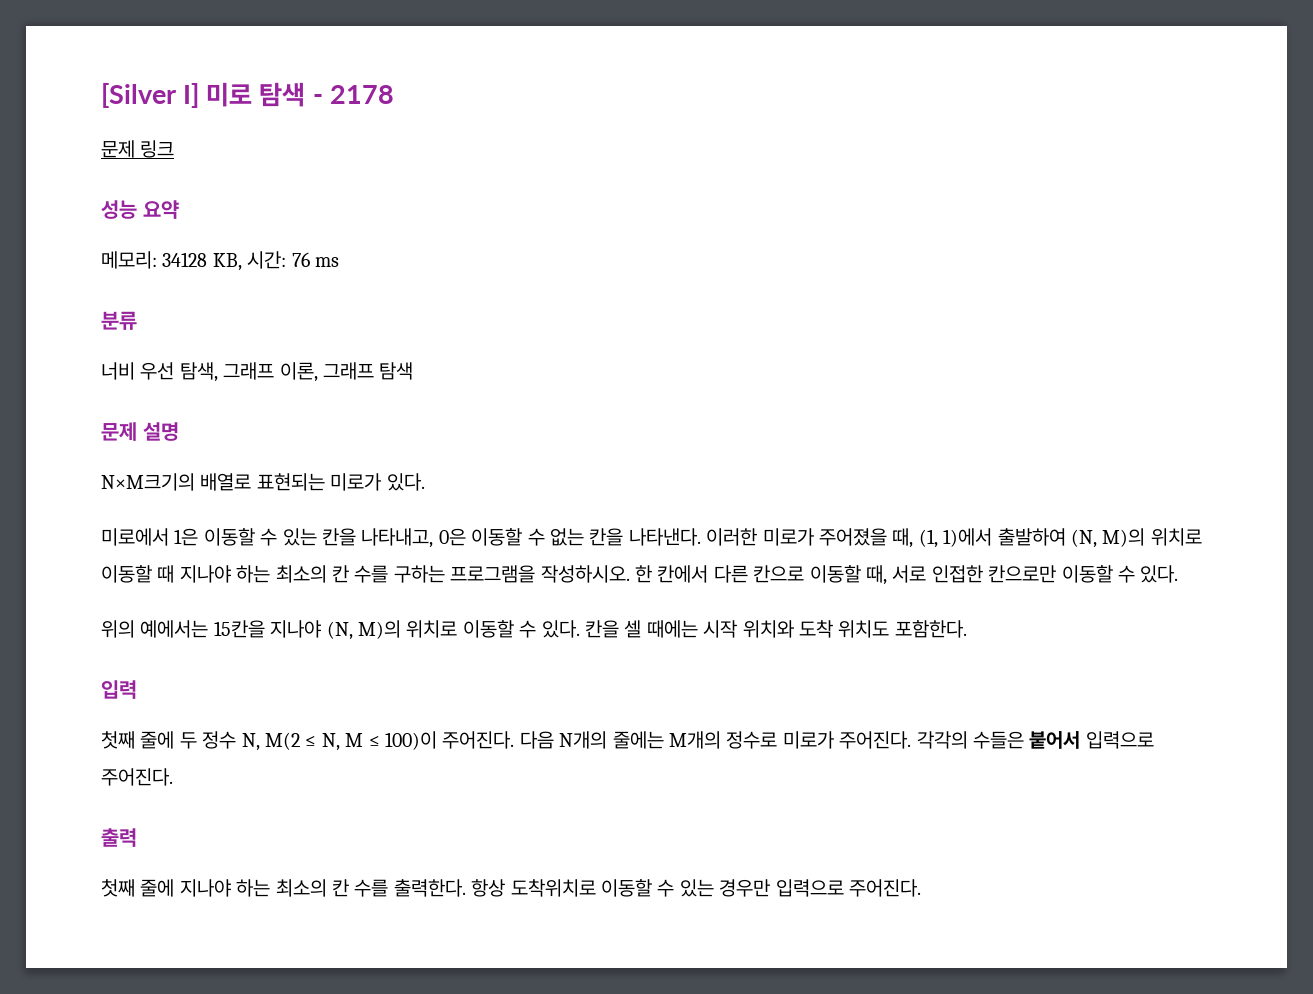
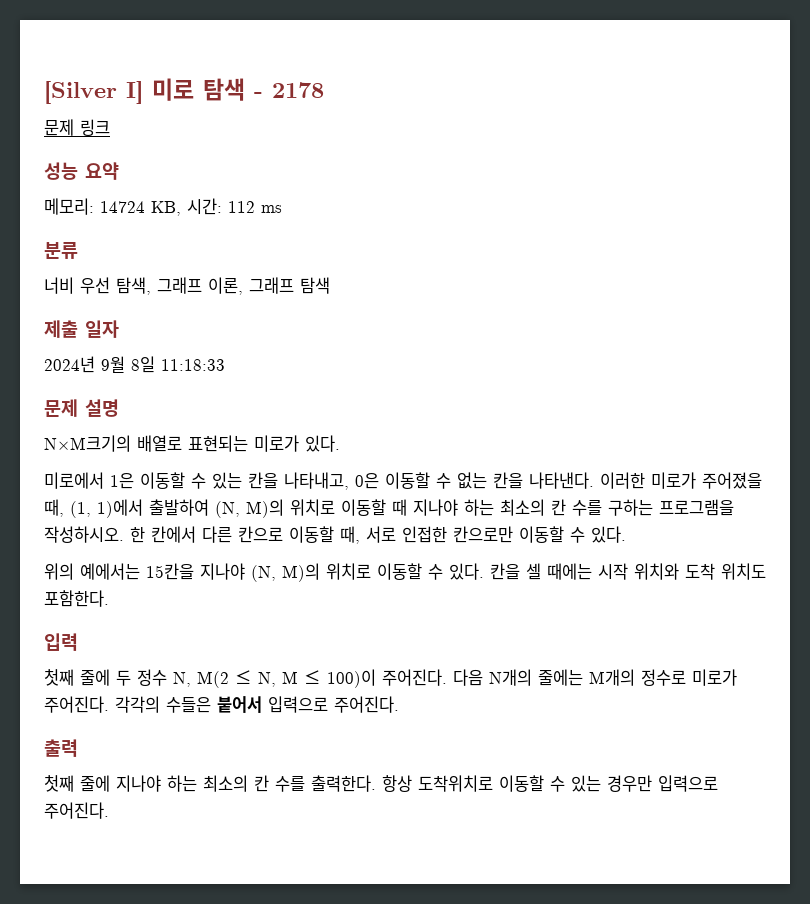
[162,252,208,267] 34128 -> [100,201,145,213] 14724
[291,252,310,267] 76 -> [228,201,255,213] 112
(414, 371) none -> [44,320,119,338] [44,356,225,373] // 제출 일자 // 2024년 9월 8일 11:18:33

